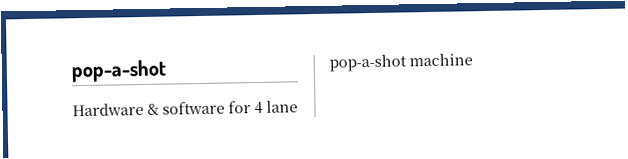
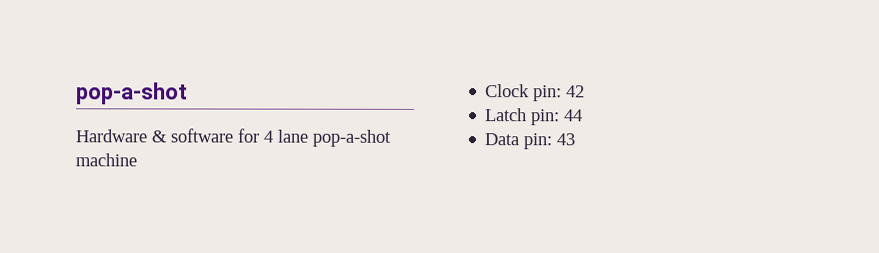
(473, 60) none -> [485,84,586,102] [485,108,584,126] [484,133,576,150] // Clock pin: 42 // Latch pin: 44 // Data pin: 43

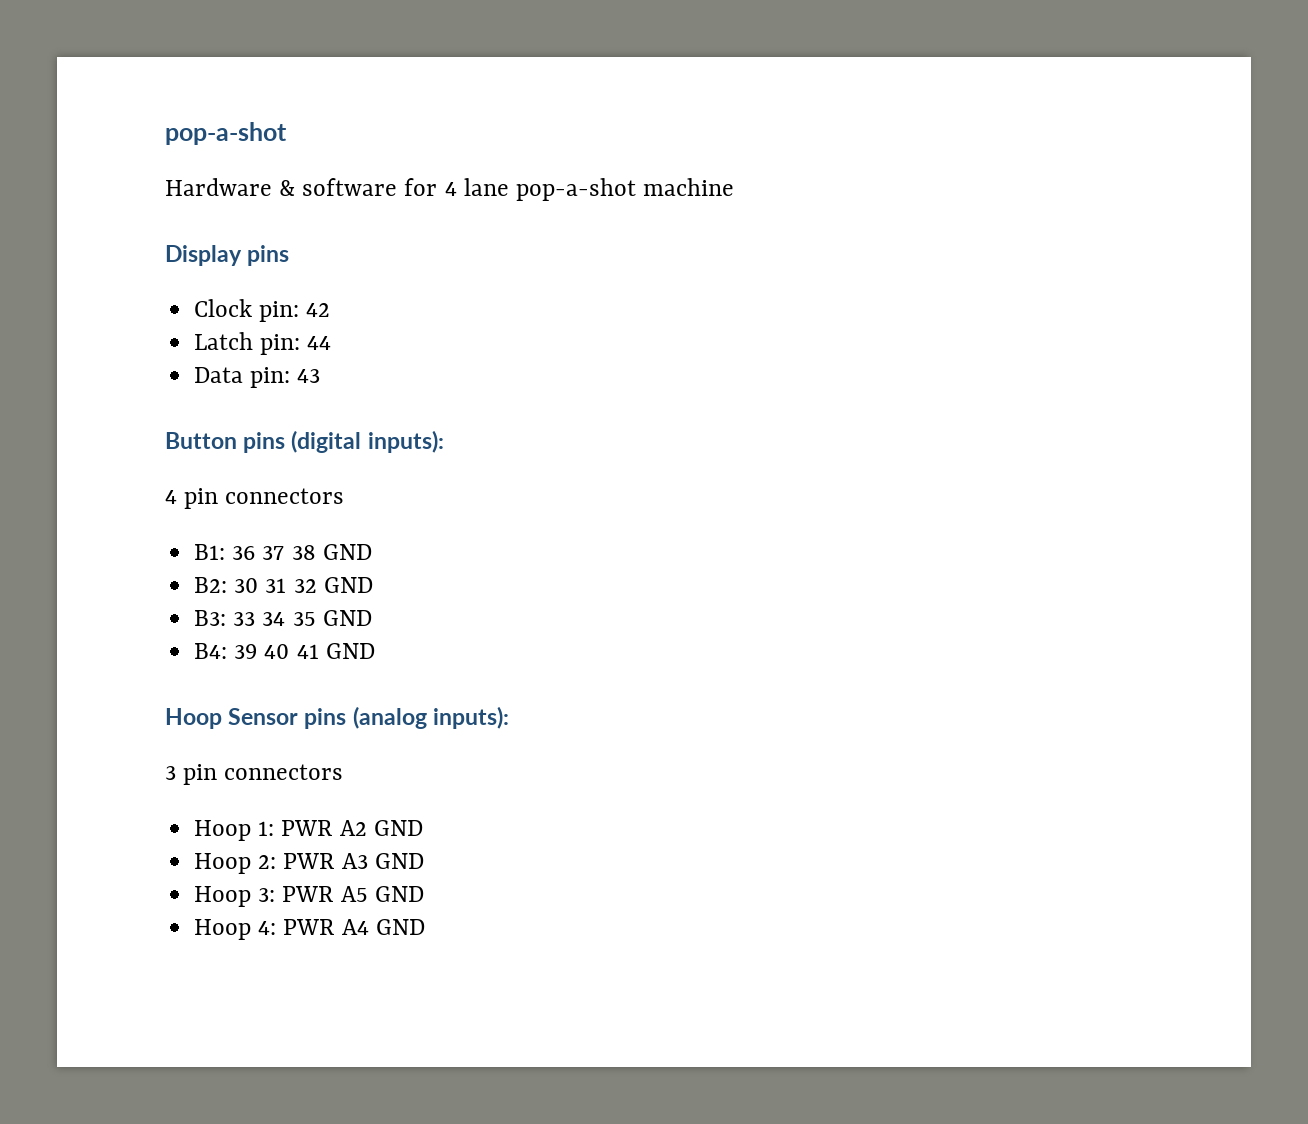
(137, 160) none -> [165,245,290,266] // Display pins
(576, 139) none -> [165,430,444,453] [165,488,345,509] [194,544,372,560] [194,577,373,593] [194,610,372,626] [194,643,375,659] [165,706,509,729] [165,764,344,785] [194,820,423,841] [194,853,424,874] [194,886,424,907] [194,919,425,940] // Button pins (digital inputs): // 4 pin connectors // B1: 36 37 38 GND // B2: 30 31 32 GND // B3: 33 34 35 GND // B4: 39 40 41 GND // Hoop Sensor pins (analog inputs): // 3 pin connectors // Hoop 1: PWR A2 GND // Hoop 2: PWR A3 GND // Hoop 3: PWR A5 GND // Hoop 4: PWR A4 GND

